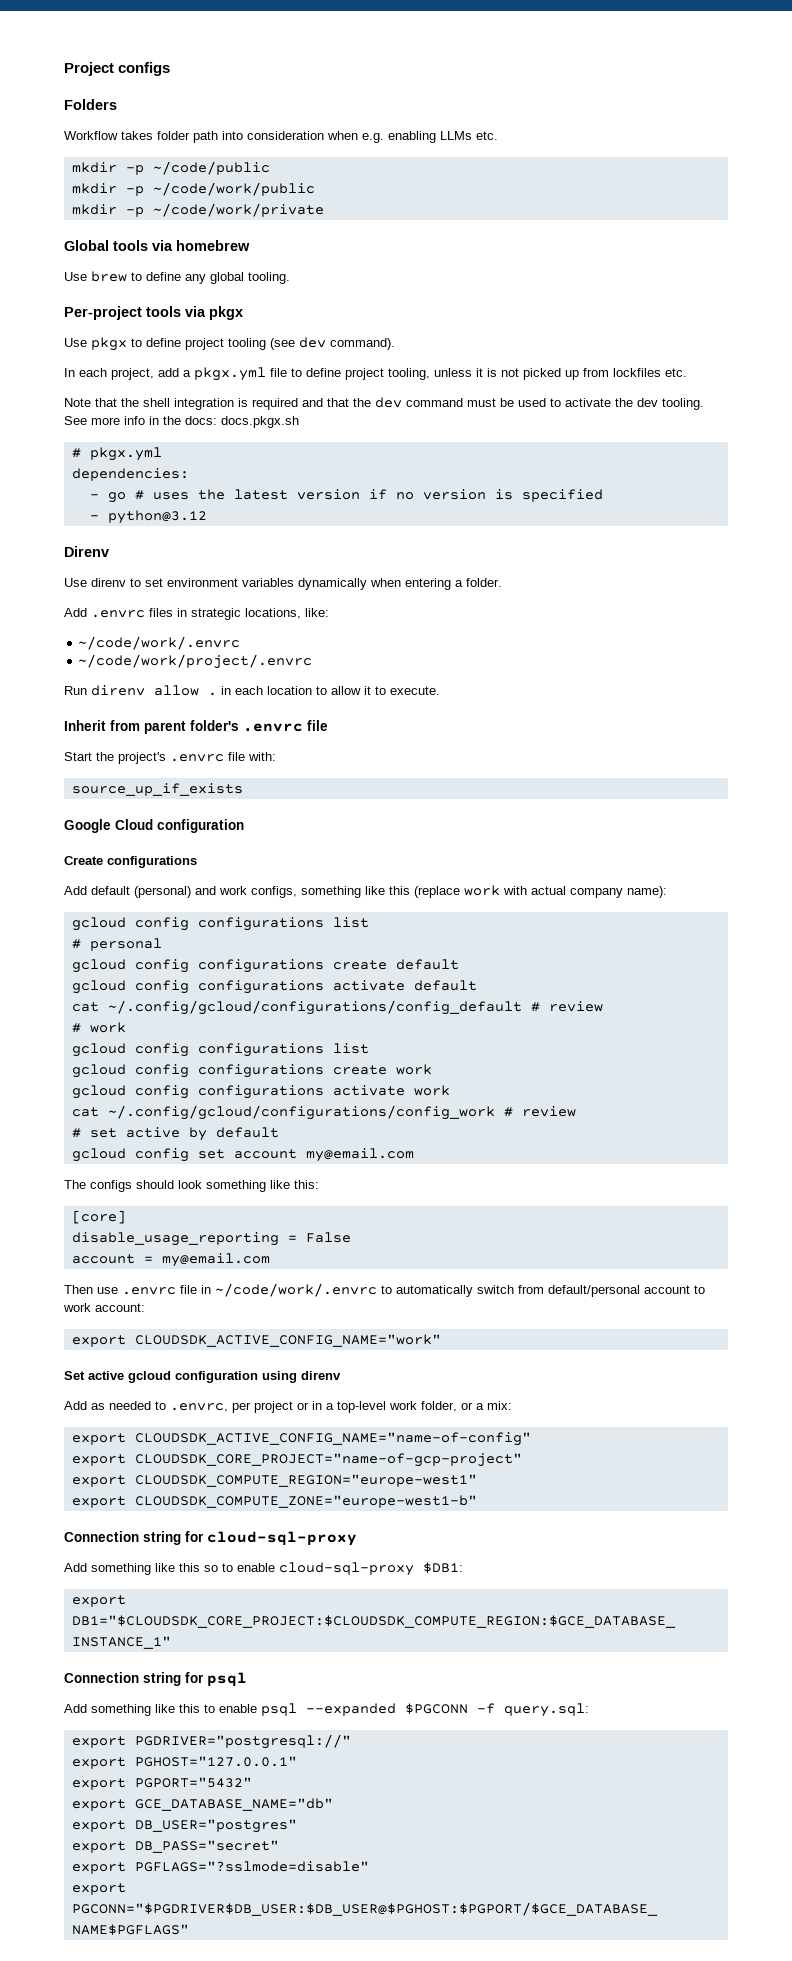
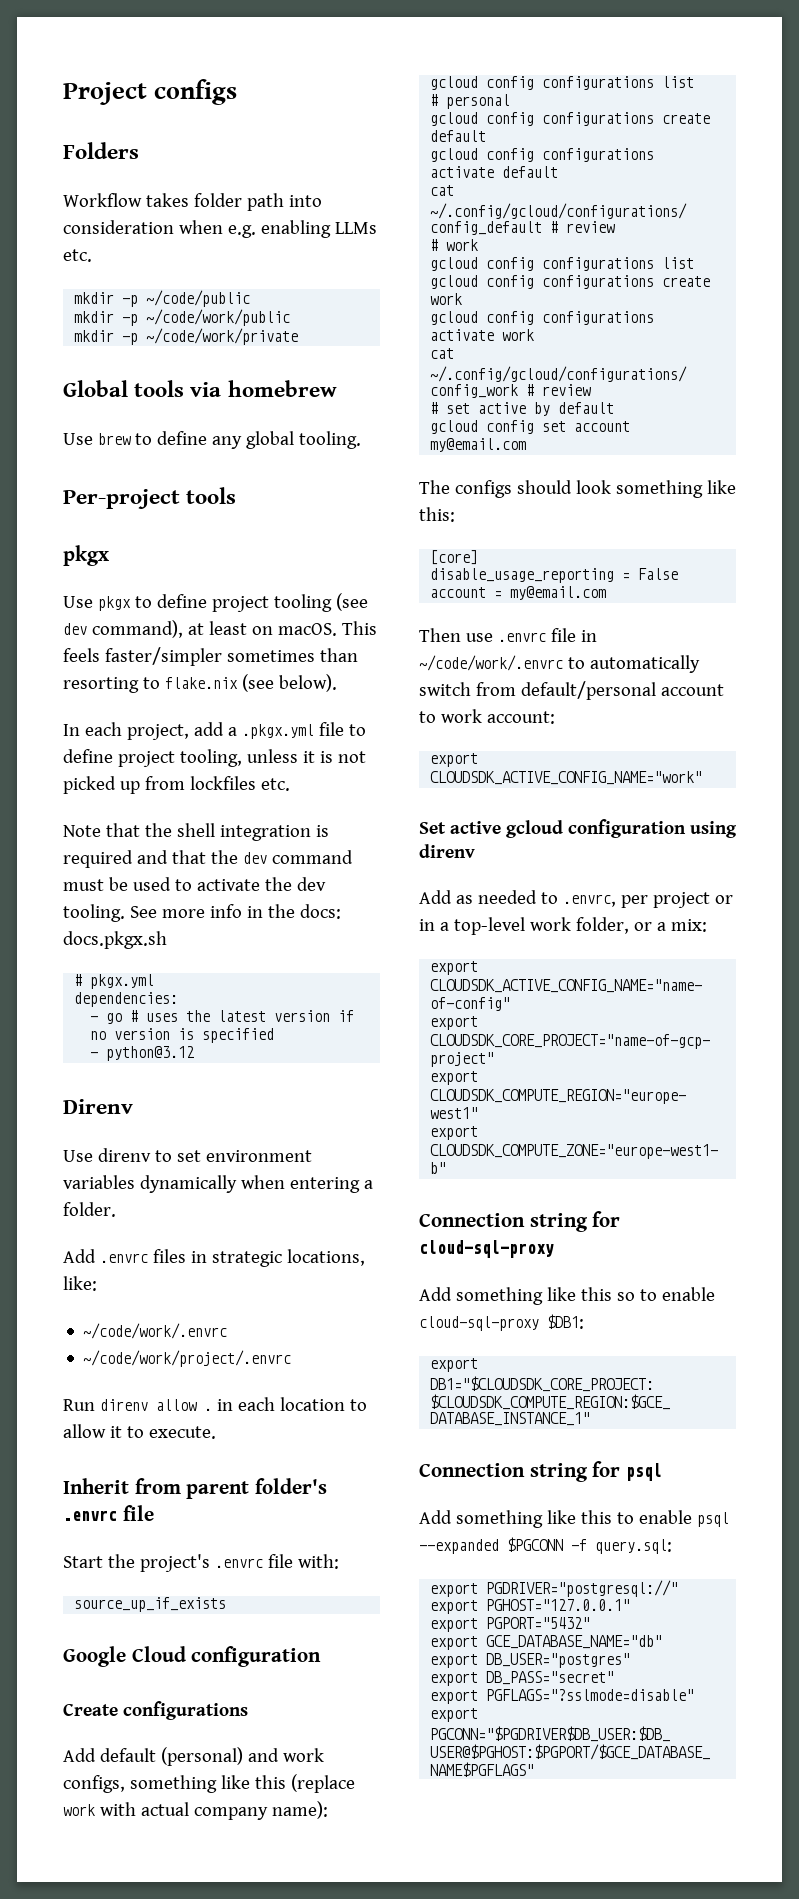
[185,306,206,317] via -> (237, 495) //
[330,338,395,350] command). -> [91,620,377,638] [63,647,358,666] [63,674,337,693] command), at least on macOS. This feels faster/simpler sometimes than resorting to flake.nix (see below).
[194,367,266,381] pkgx.yml -> [241,724,314,739] .pkgx.yml

